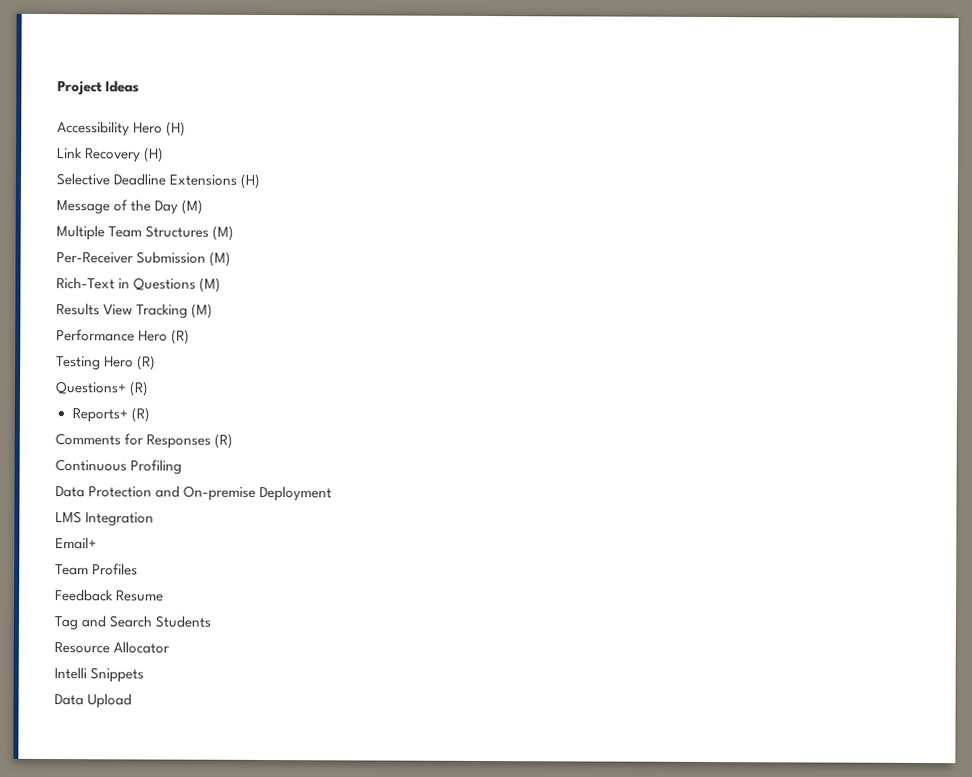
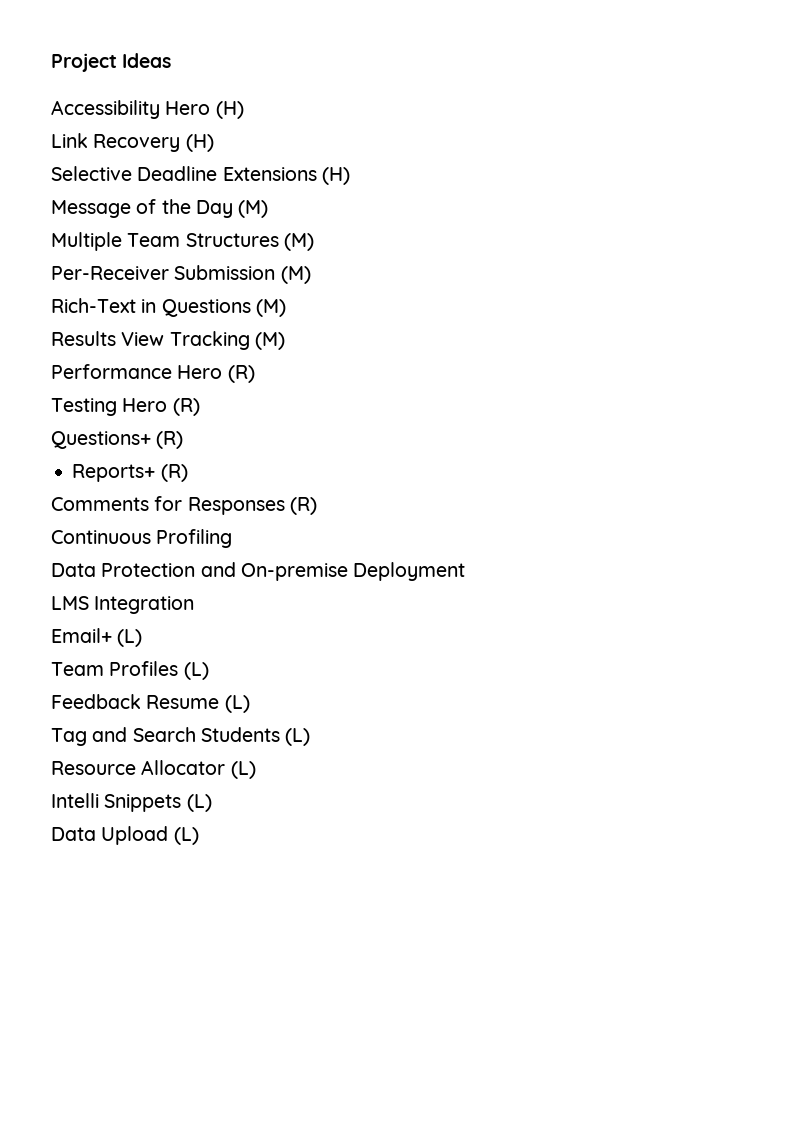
(97, 543) none -> [117,629,143,647] (L)
(139, 569) none -> [183,662,209,680] (L)
(165, 596) none -> [224,695,250,713] (L)
(212, 621) none -> [285,728,311,746] (L)
(171, 647) none -> [230,761,256,779] (L)
(145, 675) none -> [186,794,212,812] (L)
(133, 701) none -> [173,827,199,845] (L)

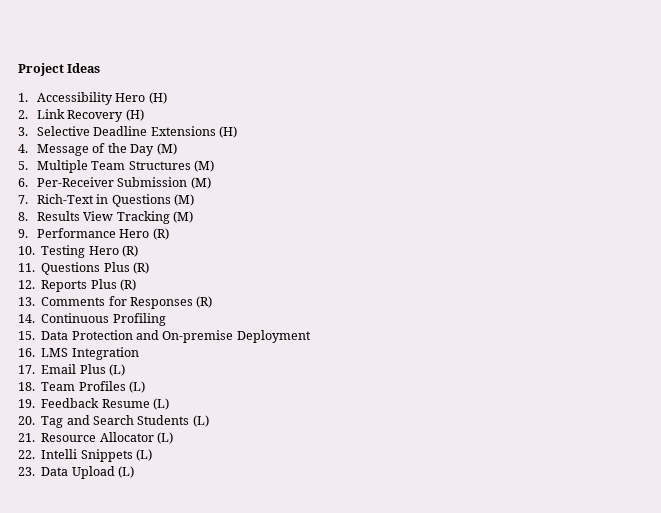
(172, 60) none -> [18,93,28,102] 1.
(244, 110) none -> [18,110,28,119] 2.
(214, 143) none -> [18,127,28,136] 3.
(350, 176) none -> [18,144,28,153] 4.
(269, 209) none -> [18,161,28,170] 5.
(314, 242) none -> [18,178,28,187] 6.
(311, 275) none -> [18,195,28,204] 7.
(286, 308) none -> [18,212,28,221] 8.
(285, 341) none -> [18,229,28,238] 9.
(255, 374) none -> [18,246,35,255] 10.
[51,431,184,449] [72,464,188,482] Questions+ (R) // Reports+ (R) // -> [18,262,149,275] [18,279,136,292] [18,297,35,306] 11. Questions Plus (R) // 12. Reports Plus (R) // 13.
(317, 506) none -> [18,314,35,323] 14.
(233, 538) none -> [18,331,35,340] 15.
(466, 571) none -> [18,348,35,357] 16.
[51,628,143,647] Email+ (L) // -> [18,364,125,376] [18,382,35,391] 17. Email Plus (L) // 18.
(209, 671) none -> [18,399,35,408] 19.
(250, 704) none -> [18,416,35,425] 20.
(311, 737) none -> [18,433,35,442] 21.
(256, 770) none -> [18,450,35,459] 22.
(212, 803) none -> [18,467,35,476] 23.

